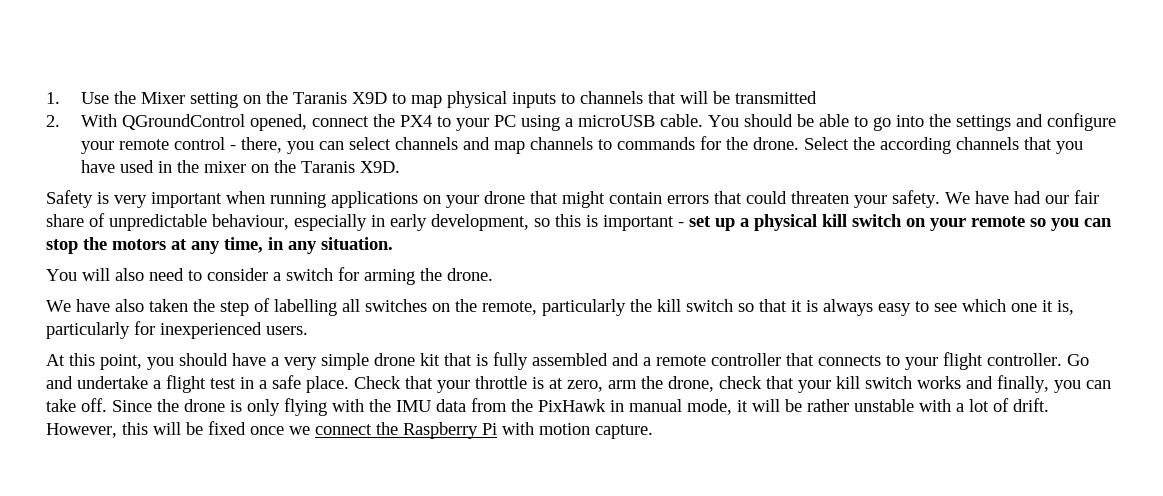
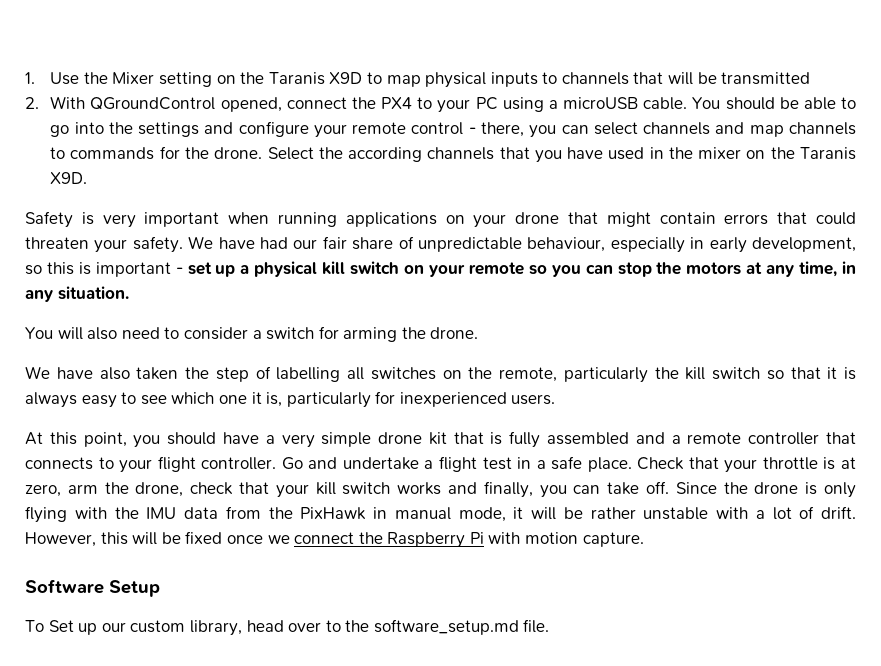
(653, 431) none -> [25,579,160,597] [25,619,550,636] // Software Setup // To Set up our custom library, head over to the software_setup.md file.

